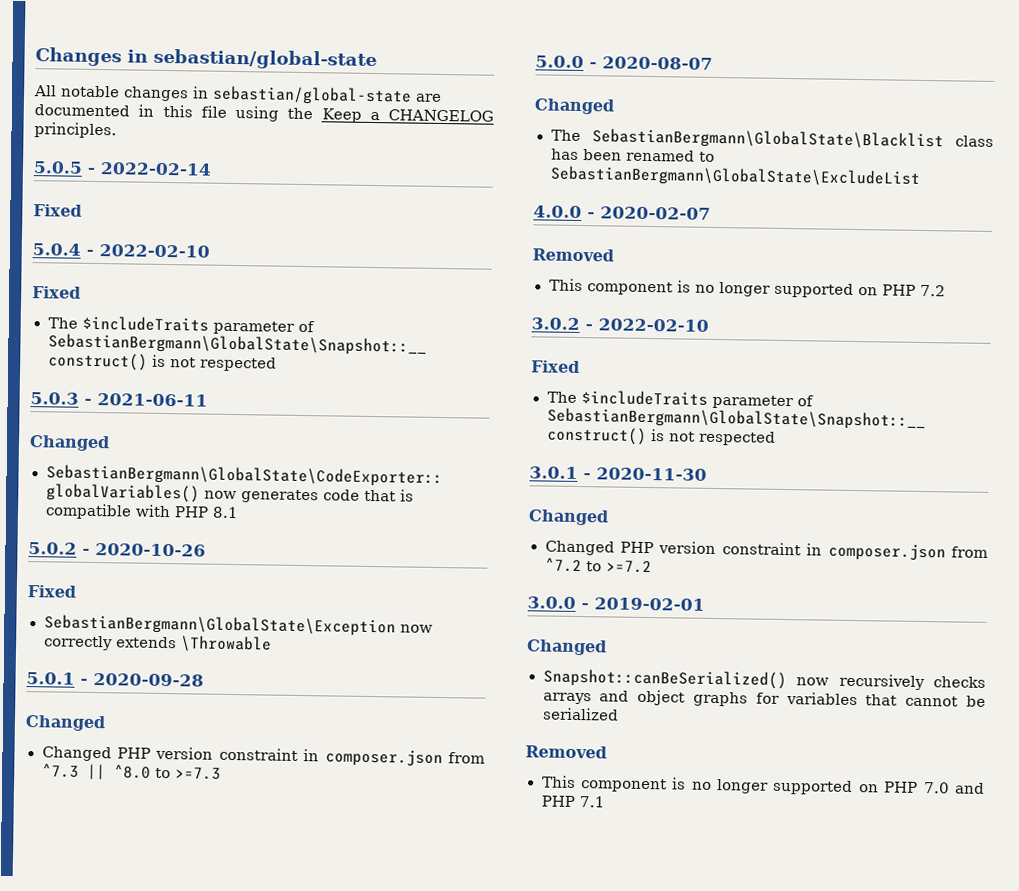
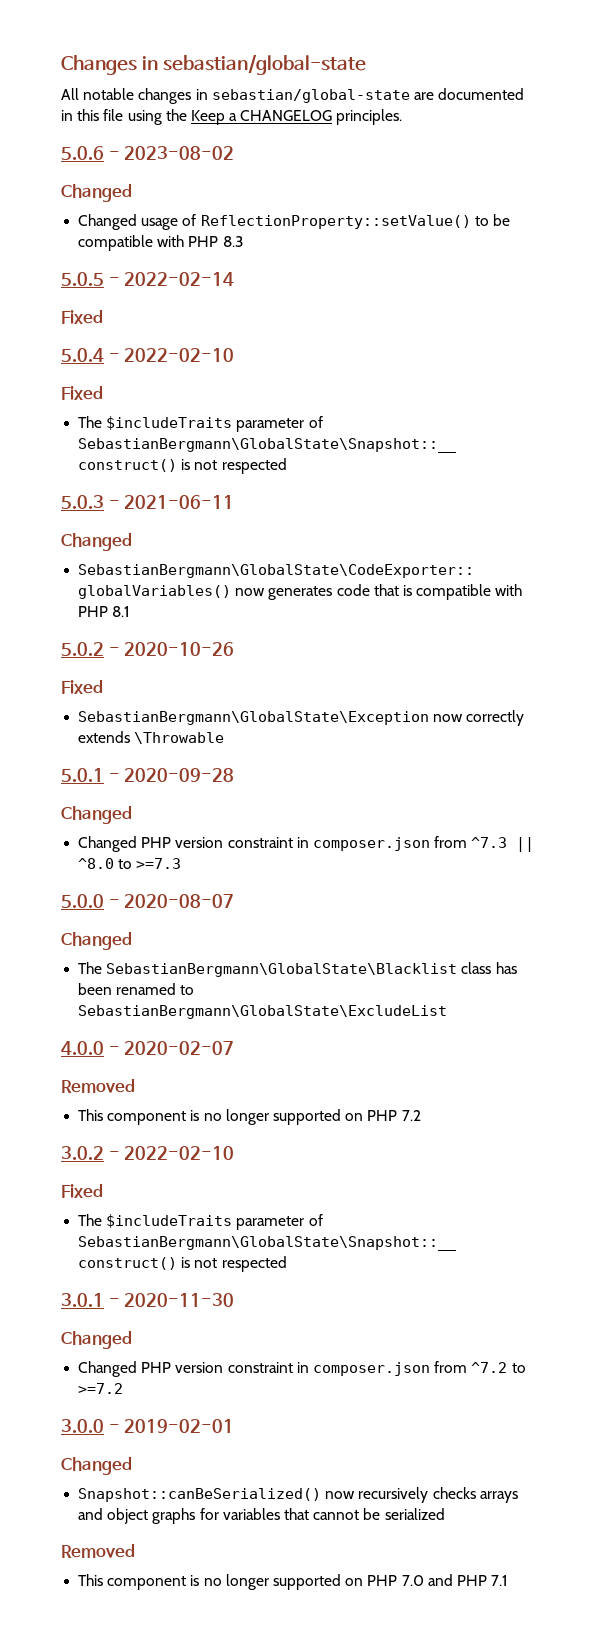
(117, 130) none -> [61,146,235,160] [61,184,132,202] [78,214,510,230] [78,235,243,251] // 5.0.6 - 2023-08-02 // Changed // Changed usage of ReflectionProperty::setValue() to be compatible with PHP 8.3

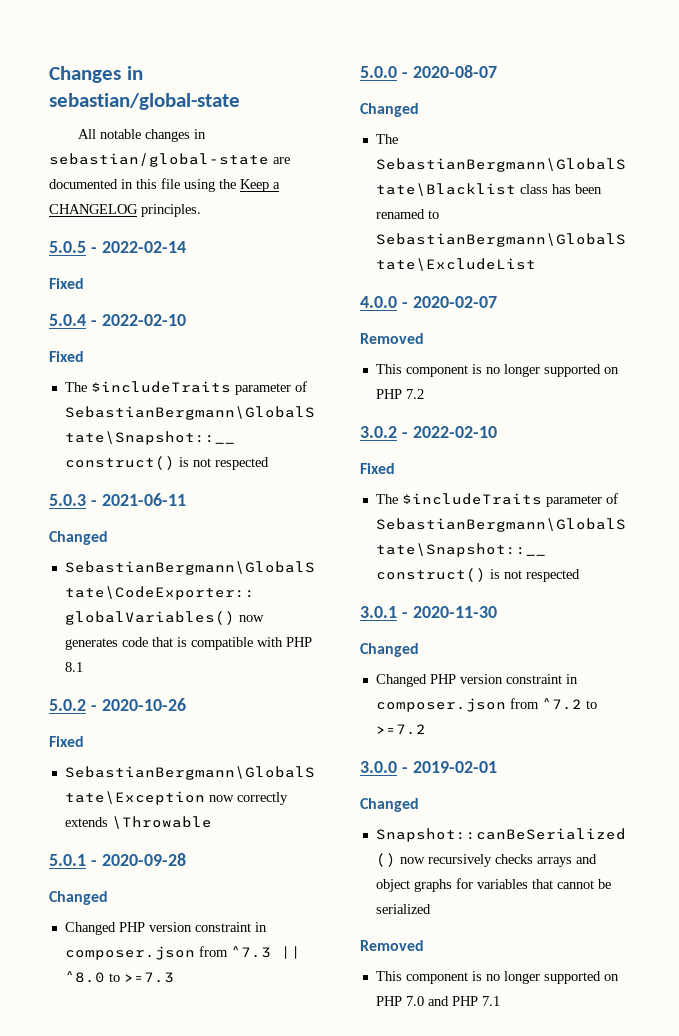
[61,146,235,160] [61,184,132,202] [78,214,510,230] [78,235,243,251] // 5.0.6 - 2023-08-02 // Changed // Changed usage of ReflectionProperty::setValue() to be compatible with PHP 8.3 -> (201, 210) none

